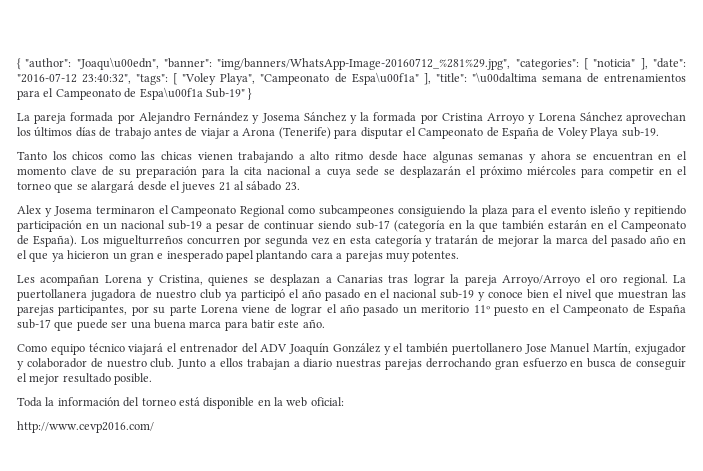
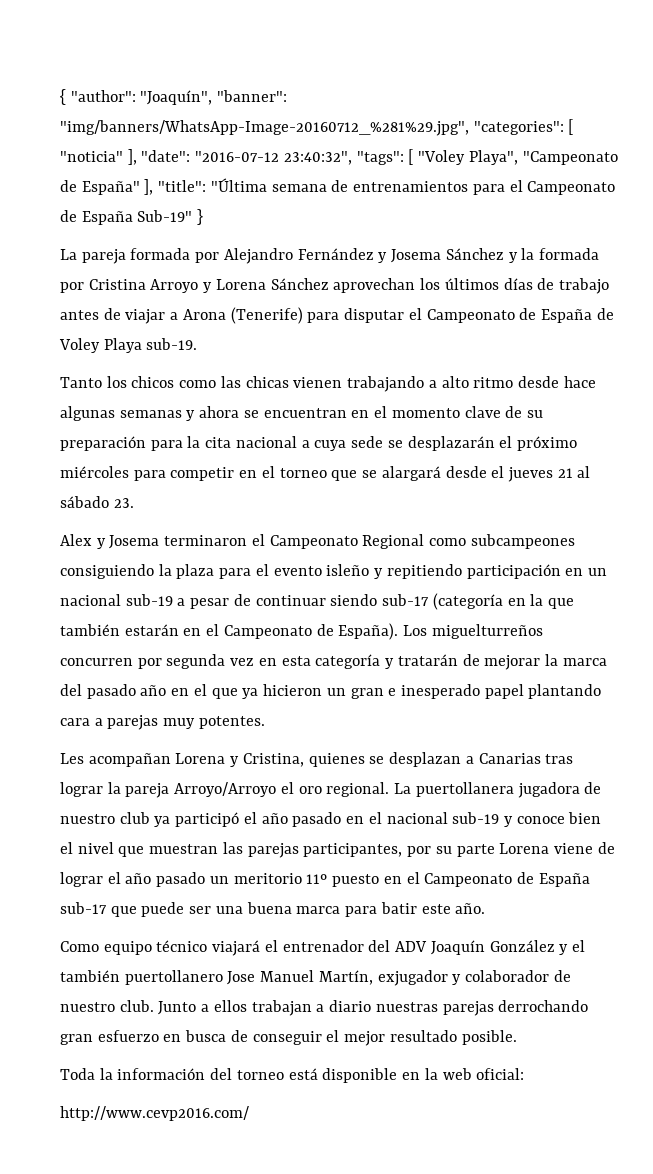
[76,57,159,70] "Joaqu\u00edn", -> [140,90,213,105] "Joaquín",
[351,72,419,85] Espa\u00f1a" -> [81,181,140,195] España"
[471,72,537,83] "\u00daltima -> [210,178,267,192] "Última
[139,87,203,100] Espa\u00f1a -> [81,211,133,225] España

